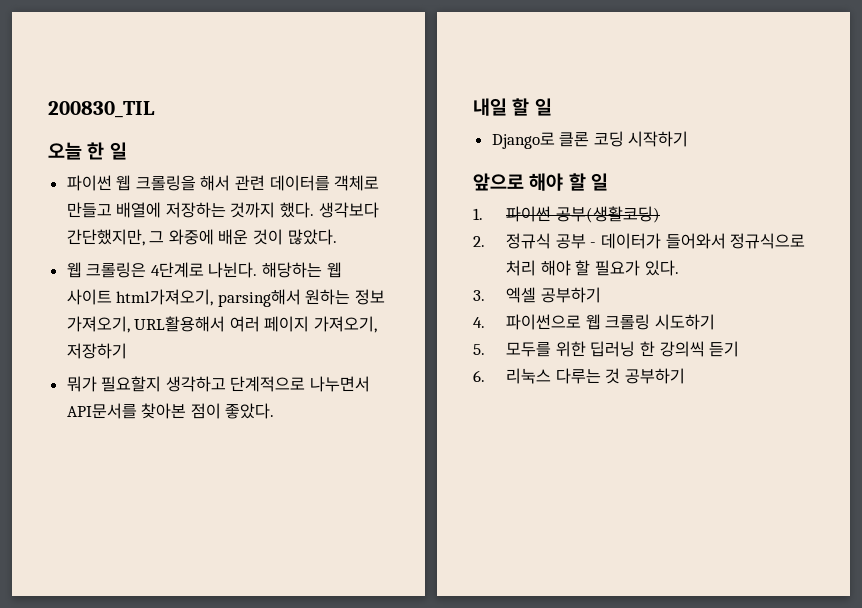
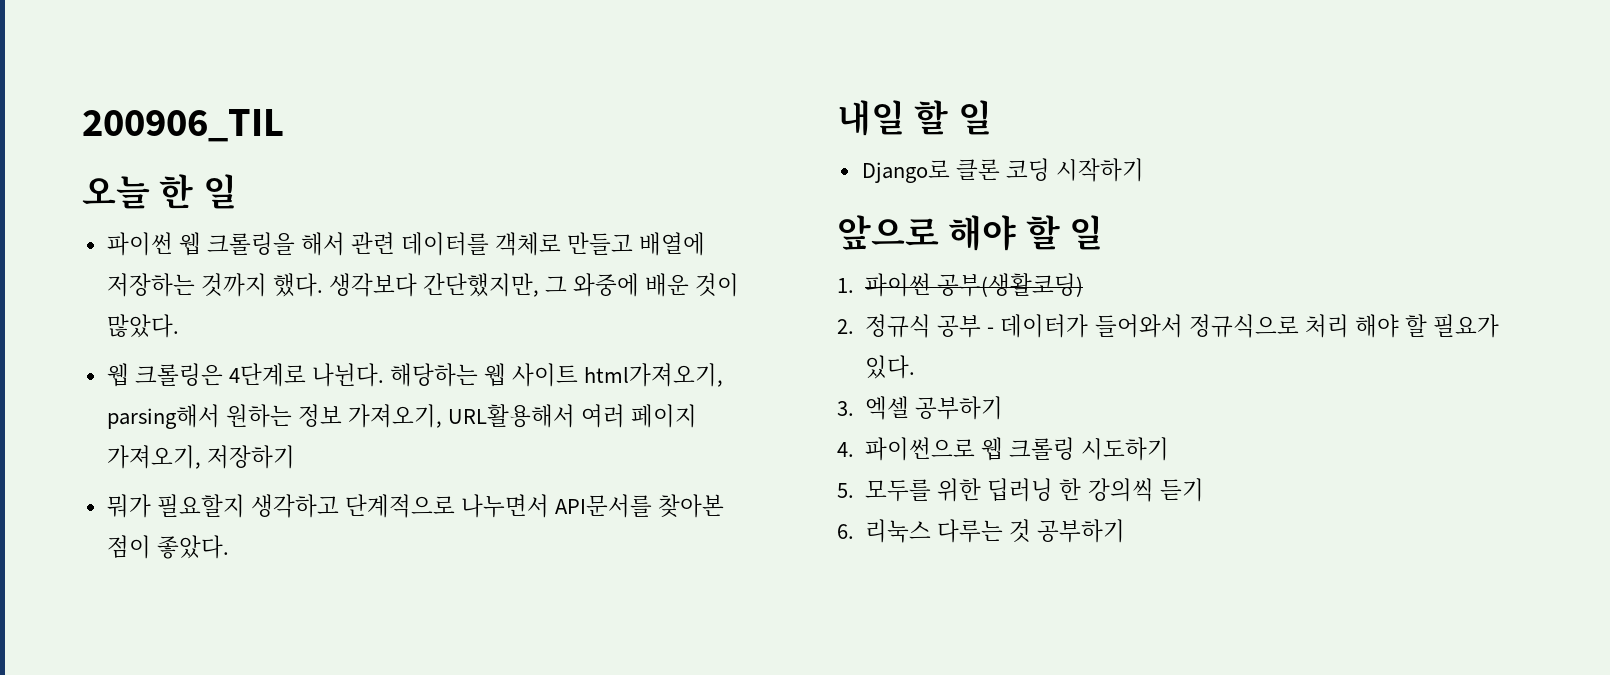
[48,101,155,118] 200830_TIL -> [82,109,284,142] 200906_TIL

